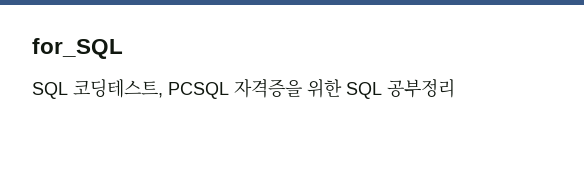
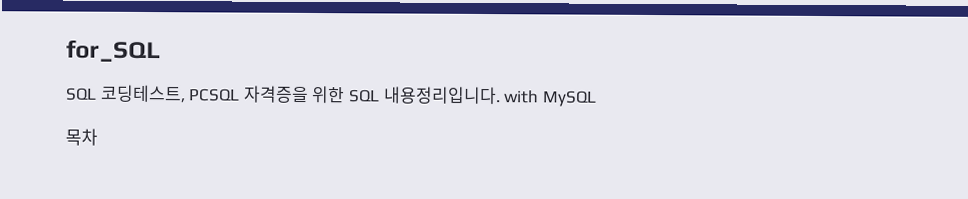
[387,79,455,98] 공부정리 -> [382,86,597,107] [65,128,98,146] 내용정리입니다. with MySQL // 목차

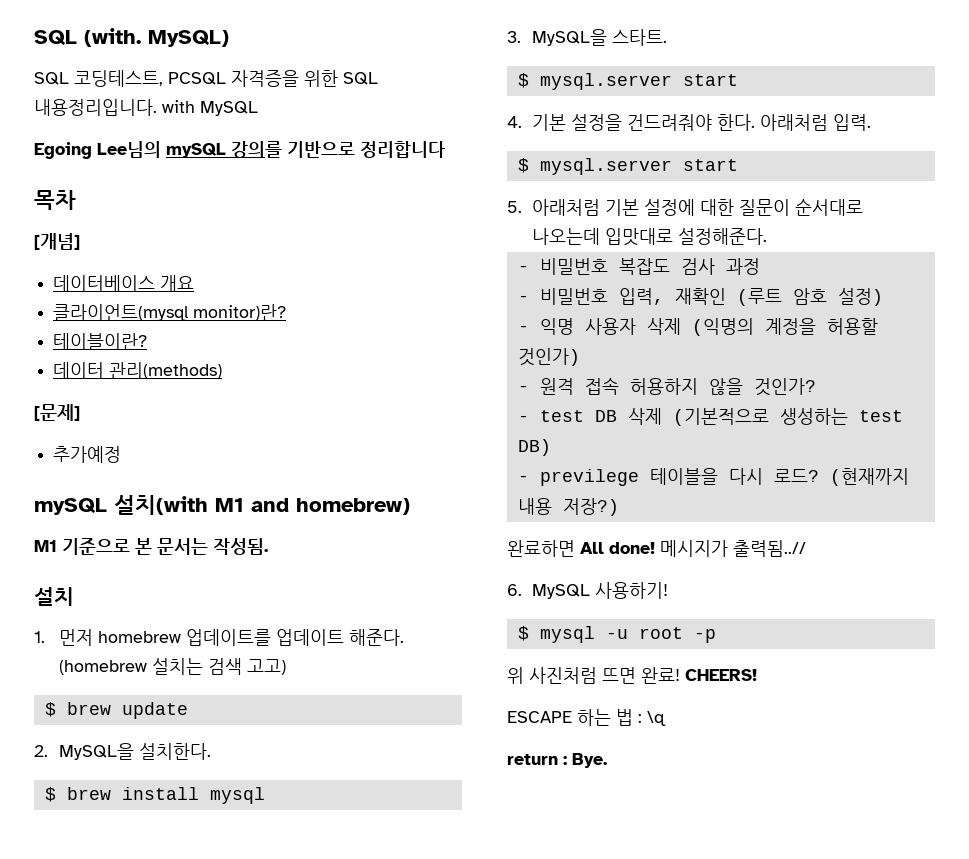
[66,39,161,63] for_SQL -> [34,28,229,47] SQL (with. MySQL)
[65,128,98,146] 목차 -> [34,141,445,159] [34,190,76,210] [34,233,80,250] [53,275,195,292] [53,304,287,321] [53,333,148,350] [53,362,223,379] [34,404,80,421] [53,446,122,463] [34,495,410,515] [34,538,268,555] [34,587,74,606] [34,629,405,646] [59,658,287,675] [44,702,188,719] [34,743,212,760] [44,787,265,804] [507,29,668,46] [517,73,738,90] [507,114,872,131] [517,158,738,175] [507,198,864,216] [532,228,768,246] [517,258,760,275] [517,288,883,306] [517,318,878,336] [517,348,580,366] [517,377,816,396] [517,408,903,426] [517,439,551,456] [517,468,909,486] [517,498,619,516] [507,540,806,557] [507,582,669,599] [517,626,716,643] [507,667,757,684] [507,709,666,726] [507,753,607,768] Egoing Lee님의 mySQL 강의를 기반으로 정리합니다 // 목차 // [개념] // 데이터베이스 개요 // 클라이언트(mysql monitor)란? // 테이블이란? // 데이터 관리(methods) // [문제] // 추가예정 // mySQL 설치(with M1 and homebrew) // M1 기준으로 본 문서는 작성됨. // 설치 // 1. 먼저 homebrew 업데이트를 업데이트 해준다. (homebrew 설치는 검색 고고) // $ brew update // 2. MySQL을 설치한다. // $ brew install mysql // 3. MySQL을 스타트. // $ mysql.server start // 4. 기본 설정을 건드려줘야 한다. 아래처럼 입력. // $ mysql.server start // 5. 아래처럼 기본 설정에 대한 질문이 순서대로 나오는데 입맛대로 설정해준다. // - 비밀번호 복잡도 검사 과정 // - 비밀번호 입력, 재확인 (루트 암호 설정) // - 익명 사용자 삭제 (익명의 계정을 허용할 것인가) // - 원격 접속 허용하지 않을 것인가? // - test DB 삭제 (기본적으로 생성하는 test DB) // - previlege 테이블을 다시 로드? (현재까지 내용 저장?) // 완료하면 All done! 메시지가 출력됨..// // 6. MySQL 사용하기! // $ mysql -u root -p // 위 사진처럼 뜨면 완료! CHEERS! // ESCAPE 하는 법 : \q // return : Bye.

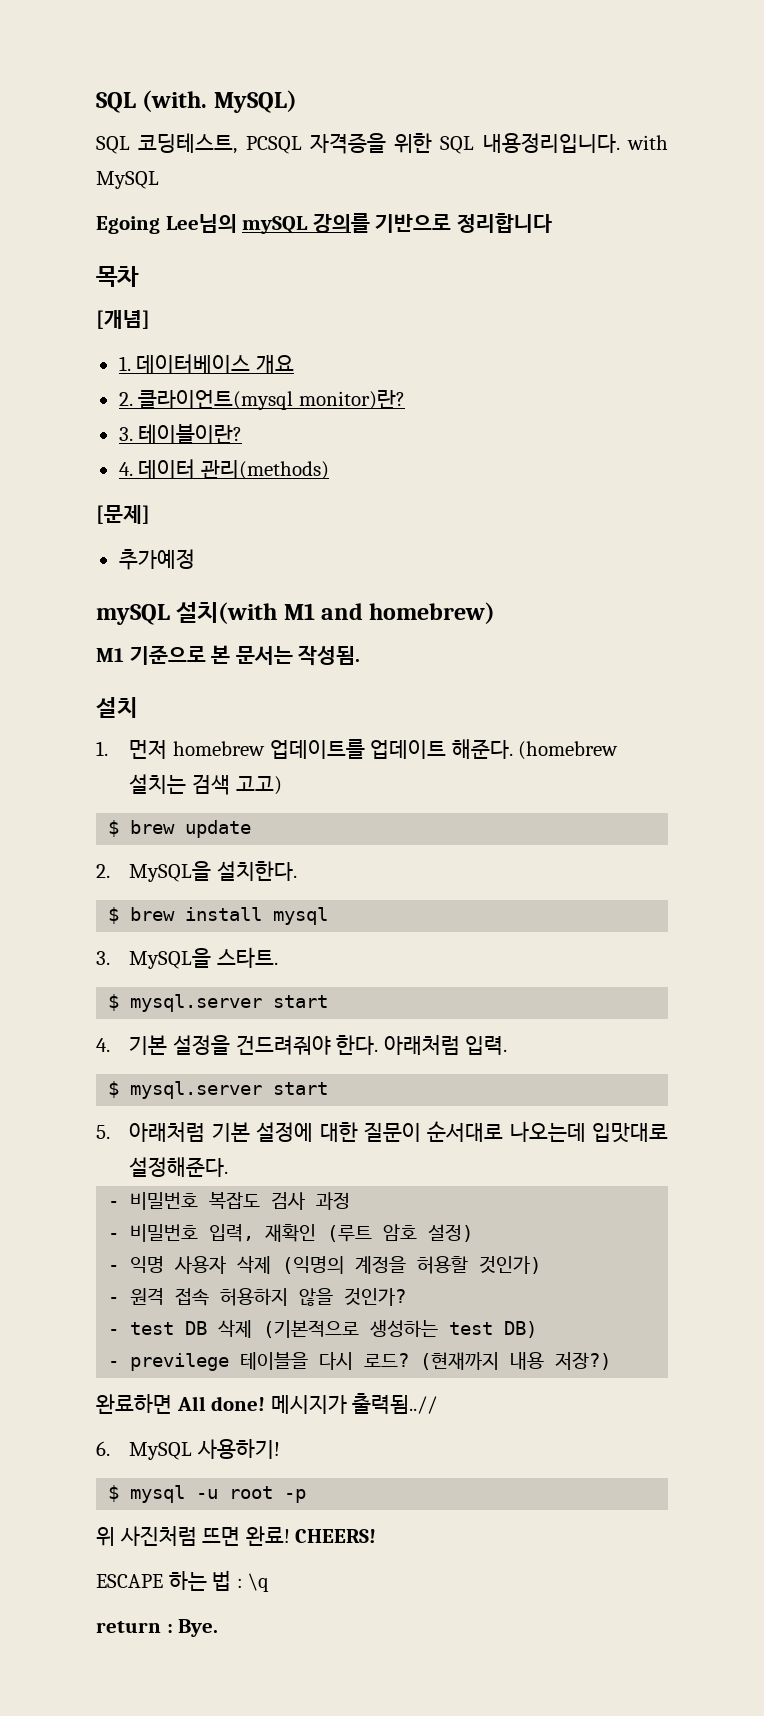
(80, 241) none -> [118,356,131,371] 1.
(195, 283) none -> [118,392,133,406] 2.
(287, 312) none -> [118,427,133,441] 3.
(148, 341) none -> [118,462,133,476] 4.

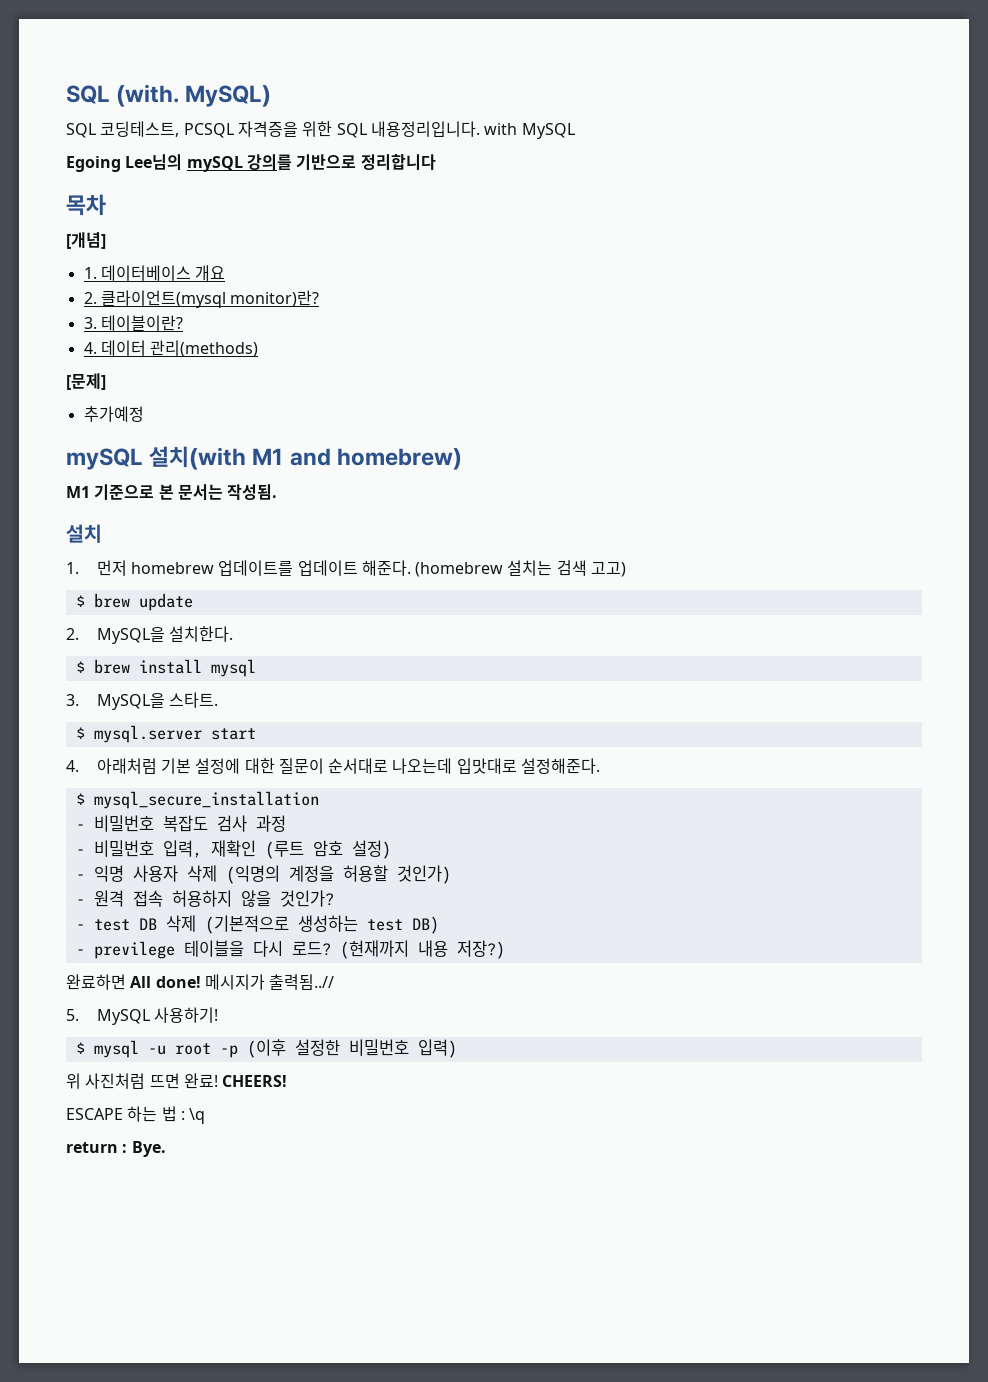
[129,1035,508,1055] [108,1081,329,1099] [96,1125,110,1139] 기본 설정을 건드려줘야 한다. 아래처럼 입력. // $ mysql.server start // 5. -> (79, 766) none
(229, 1167) none -> [75,791,319,809] // $ mysql_secure_installation
[96,1441,110,1456] 6. -> [66,1009,79,1021] 5.
(307, 1496) none -> [246,1039,457,1058] (이후 설정한 비밀번호 입력)

